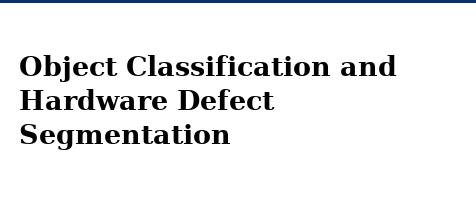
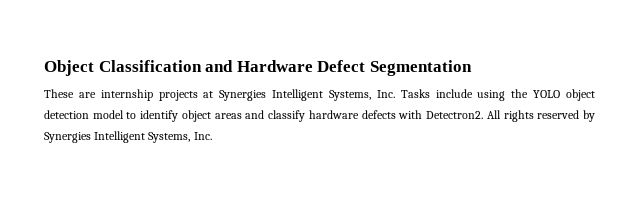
(231, 137) none -> [44,89,595,101] [44,110,595,122] [44,131,212,143] // These are internship projects at Synergies Intelligent Systems, Inc. Tasks include using the YOLO object detection model to identify object areas and classify hardware defects with Detectron2. All rights reserved by Synergies Intelligent Systems, Inc.

